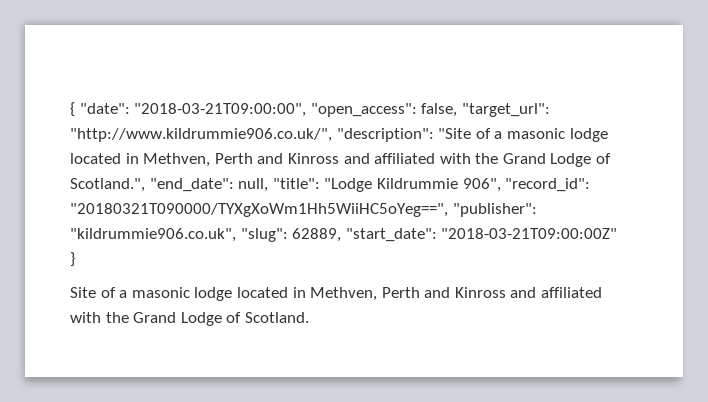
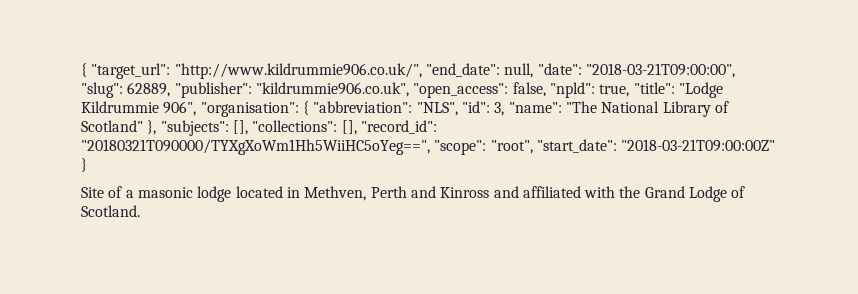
[70,102,550,117] [70,128,608,142] [70,153,612,167] [70,178,591,192] [70,203,537,217] [70,228,342,242] { "date": "2018-03-21T09:00:00", "open_access": false, "target_url": "http://www.kildrummie906.co.uk/", "description": "Site of a masonic lodge located in Methven, Perth and Kinross and affiliated with the Grand Lodge of Scotland.", "end_date": null, "title": "Lodge Kildrummie 906", "record_id": "20180321T090000/TYXgXoWm1Hh5WiiHC5oYeg==", "publisher": "kildrummie906.co.uk", "slug": 62889, -> [81,63,735,79] [81,82,723,98] [81,101,729,117] [81,120,437,136] [81,139,533,155] { "target_url": "http://www.kildrummie906.co.uk/", "end_date": null, "date": "2018-03-21T09:00:00", "slug": 62889, "publisher": "kildrummie906.co.uk", "open_access": false, "npld": true, "title": "Lodge Kildrummie 906", "organisation": { "abbreviation": "NLS", "id": 3, "name": "The National Library of Scotland" }, "subjects": [], "collections": [], "record_id": "20180321T090000/TYXgXoWm1Hh5WiiHC5oYeg==", "scope": "root",

